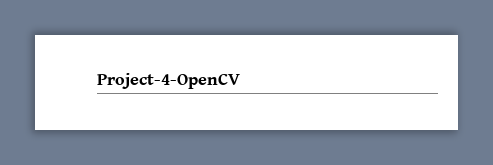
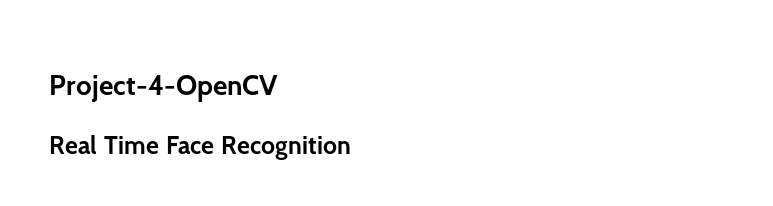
(240, 81) none -> [49,135,352,160] // Real Time Face Recognition

